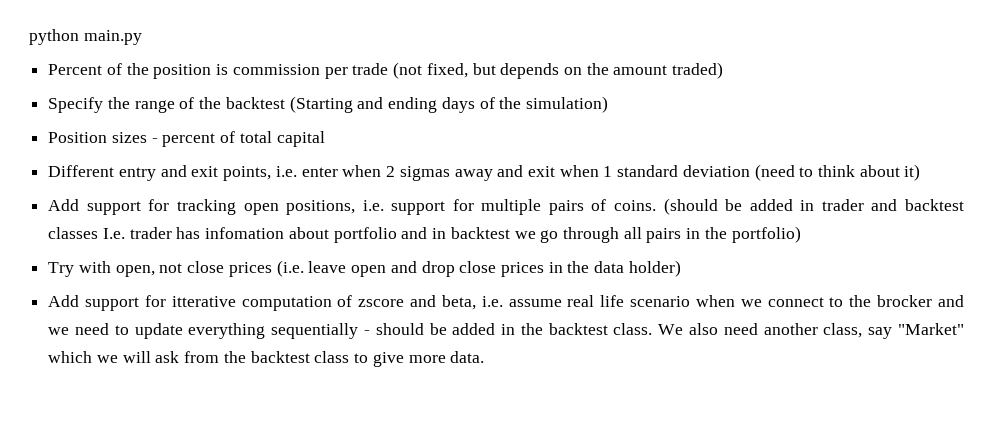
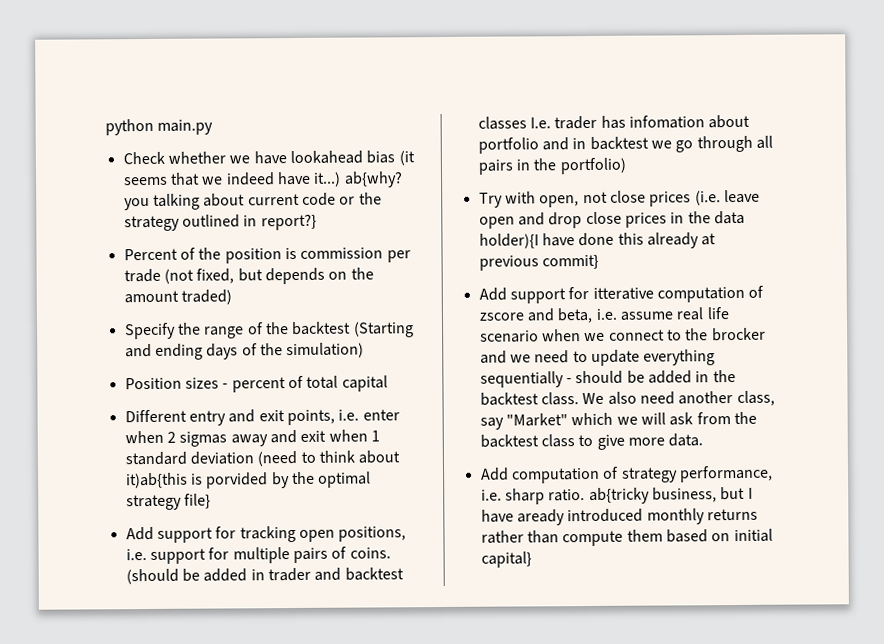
(142, 37) none -> [122,150,415,166] [123,171,403,188] [123,192,382,211] [123,213,317,232] // Check whether we have lookahead bias (it seems that we indeed have it...) ab{why? you talking about current code or the strategy outlined in report?}
[904,164,921,181] it) -> [125,471,372,489] [125,493,211,511] it)ab{this is porvided by the optimal strategy file}
[628,260,681,277] holder) -> [478,232,717,249] [478,254,599,271] holder){I have done this already at previous commit}
(485, 357) none -> [479,465,773,484] [480,486,753,505] [480,508,758,526] [480,528,773,547] [480,551,532,568] // Add computation of strategy performance, i.e. sharp ratio. ab{tricky business, but I have aready introduced monthly returns rather than compute them based on initial capital}

